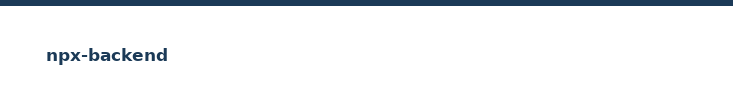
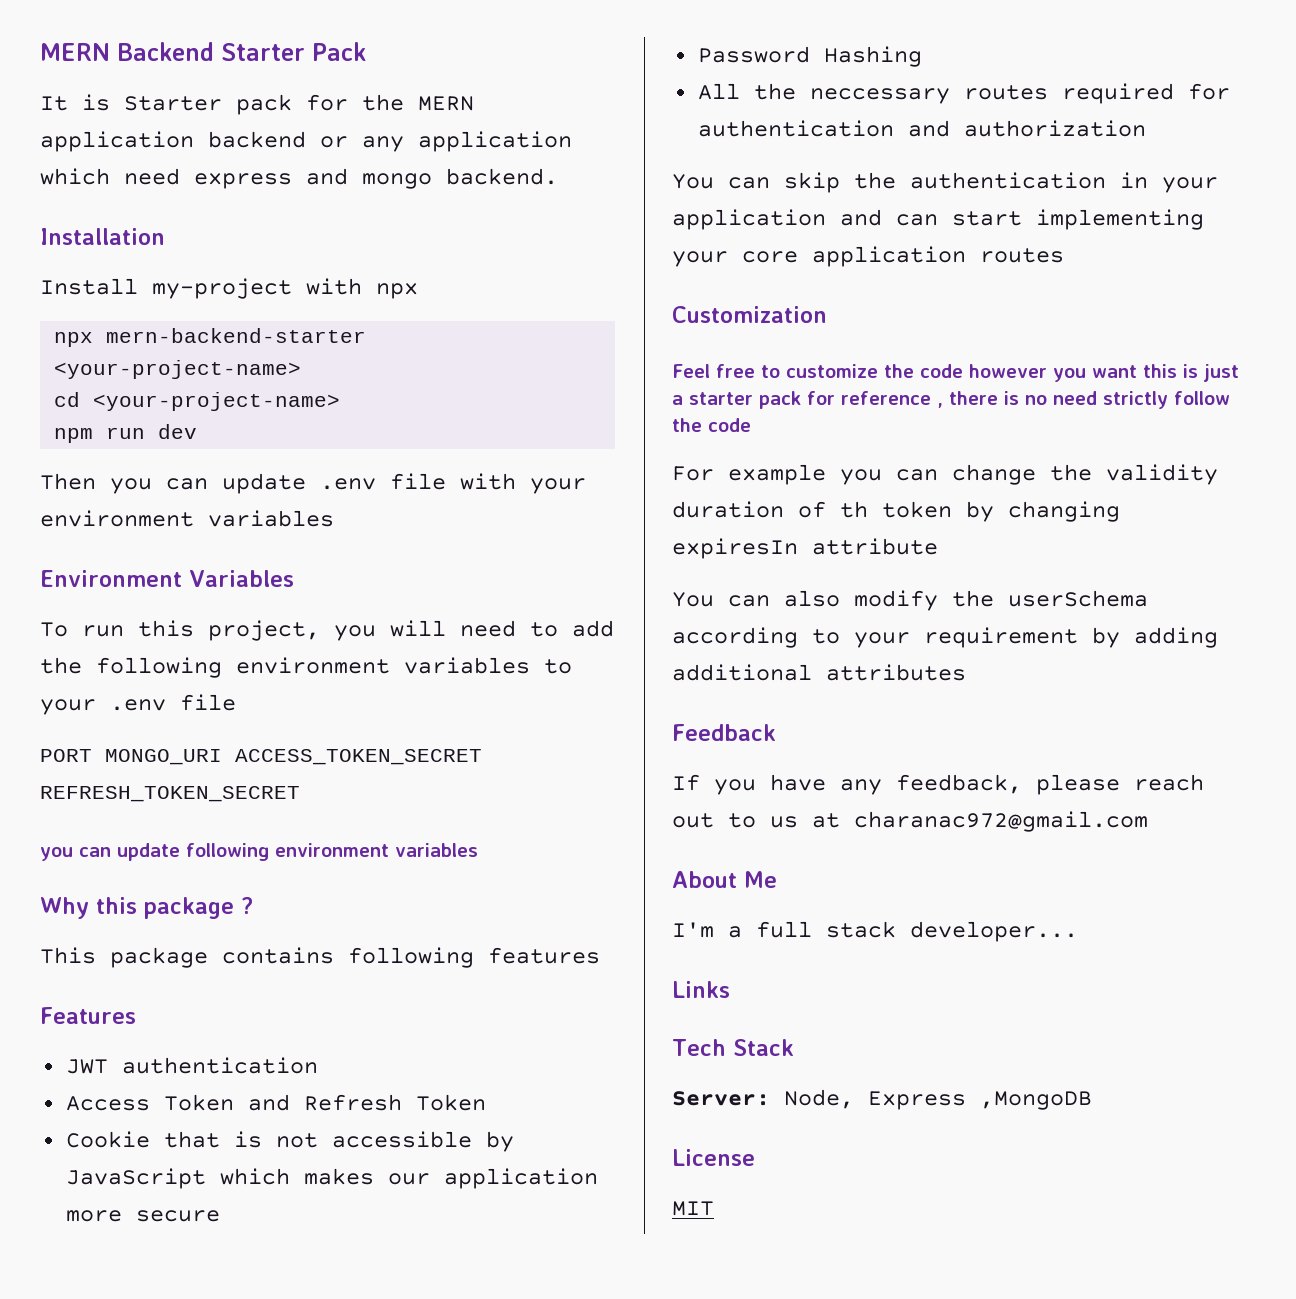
[46,48,168,65] npx-backend -> [40,42,366,61] [40,94,474,115] [40,131,572,152] [40,168,558,189] [40,228,165,245] [40,278,418,299] [54,328,367,347] [54,360,302,379] [54,392,341,411] [54,424,198,443] [40,473,586,494] [40,510,334,527] [40,570,294,587] [40,620,614,641] [40,657,572,678] [40,694,236,715] [40,749,482,765] [40,786,300,802] [40,843,478,861] [40,897,253,919] [40,947,600,968] [40,1007,136,1024] [65,1057,318,1074] [65,1094,486,1111] [65,1131,514,1152] [65,1168,598,1189] [65,1210,220,1222] [697,46,922,67] [697,83,1230,104] [697,120,1146,137] [672,172,1218,193] [672,209,1204,230] [672,246,1064,267] [672,306,827,323] [672,364,1239,382] [672,391,1230,409] [672,418,751,432] [672,464,1218,485] [672,501,1120,522] [672,538,938,559] [672,590,1148,611] [672,627,1218,648] [672,664,966,681] [672,724,776,741] [672,774,1204,795] [672,811,1148,832] [672,871,777,888] [672,921,1078,942] [672,981,730,998] [672,1039,794,1056] [672,1089,1092,1110] [672,1149,755,1166] [672,1201,714,1216] MERN Backend Starter Pack // It is Starter pack for the MERN application backend or any application which need express and mongo backend. // Installation // Install my-project with npx // npx mern-backend-starter <your-project-name> // cd <your-project-name> // npm run dev // Then you can update .env file with your environment variables // Environment Variables // To run this project, you will need to add the following environment variables to your .env file // PORT MONGO_URI ACCESS_TOKEN_SECRET REFRESH_TOKEN_SECRET // you can update following environment variables // Why this package ? // This package contains following features // Features // JWT authentication // Access Token and Refresh Token // Cookie that is not accessible by JavaScript which makes our application more secure // Password Hashing // All the neccessary routes required for authentication and authorization // You can skip the authentication in your application and can start implementing your core application routes // Customization // Feel free to customize the code however you want this is just a starter pack for reference , there is no need strictly follow the code // For example you can change the validity duration of th token by changing expiresIn attribute // You can also modify the userSchema according to your requirement by adding additional attributes // Feedback // If you have any feedback, please reach out to us at charanac972@gmail.com // About Me // I'm a full stack developer... // Links // Tech Stack // Server: Node, Express ,MongoDB // License // MIT

